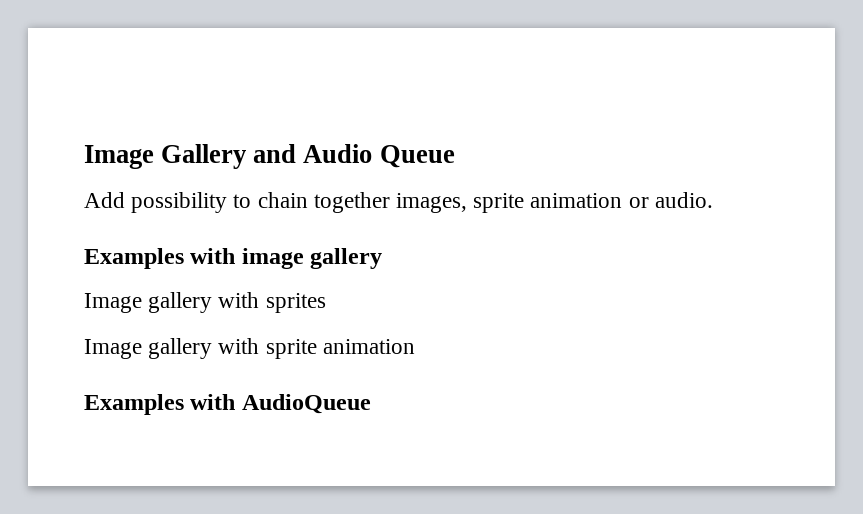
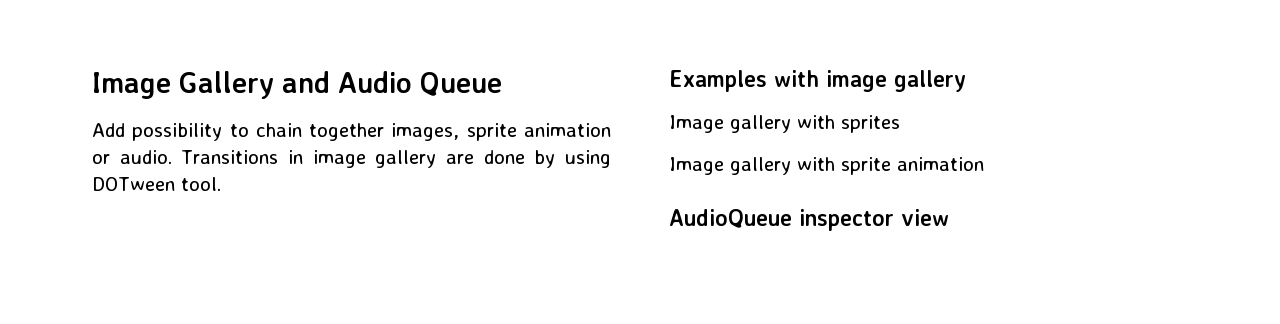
(713, 200) none -> [181,150,611,168] [92,177,221,191] Transitions in image gallery are done by using DOTween tool.
[84,394,371,415] Examples with AudioQueue -> [669,209,949,231] AudioQueue inspector view

